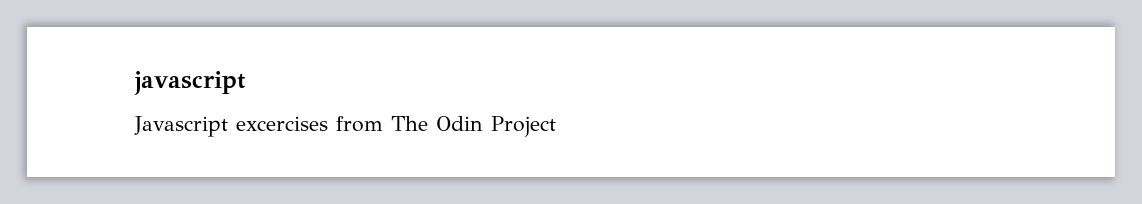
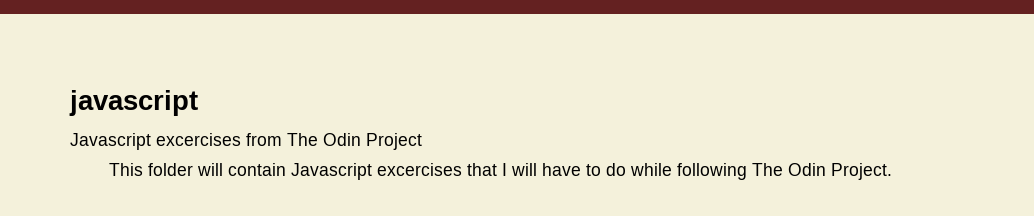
(556, 126) none -> [108,163,892,180] // This folder will contain Javascript excercises that I will have to do while following The Odin Project.

